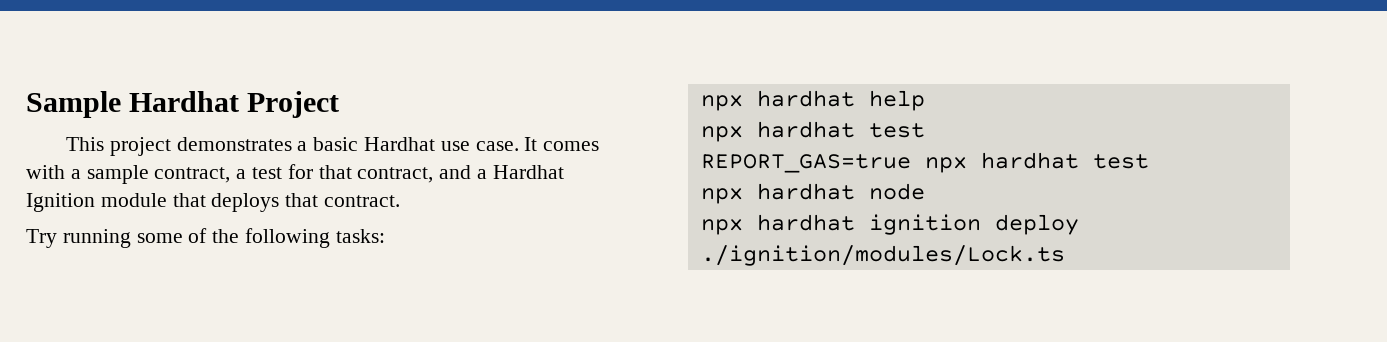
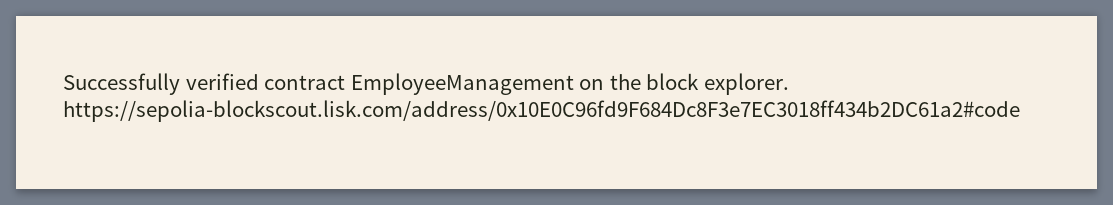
[26,91,340,118] [65,137,600,156] [26,164,564,184] [26,193,401,212] [26,228,385,248] [700,90,925,111] [700,121,925,142] [700,152,1149,173] [700,183,925,204] [700,214,1079,235] [700,245,1065,266] Sample Hardhat Project // This project demonstrates a basic Hardhat use case. It comes with a sample contract, a test for that contract, and a Hardhat Ignition module that deploys that contract. // Try running some of the following tasks: // npx hardhat help // npx hardhat test // REPORT_GAS=true npx hardhat test // npx hardhat node // npx hardhat ignition deploy ./ignition/modules/Lock.ts -> [63,73,789,95] [63,100,1020,122] Successfully verified contract EmployeeManagement on the block explorer. https://sepolia-blockscout.lisk.com/address/0x10E0C96fd9F684Dc8F3e7EC3018ff434b2DC61a2#code

